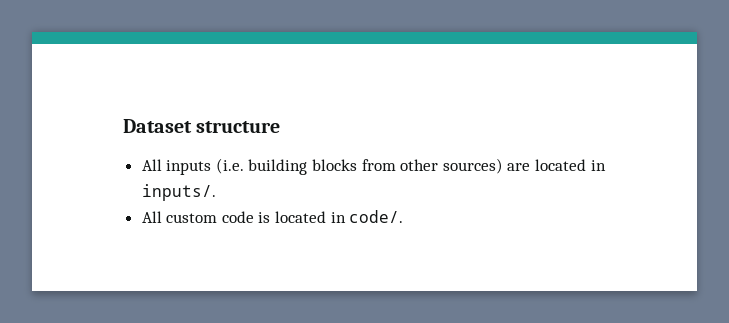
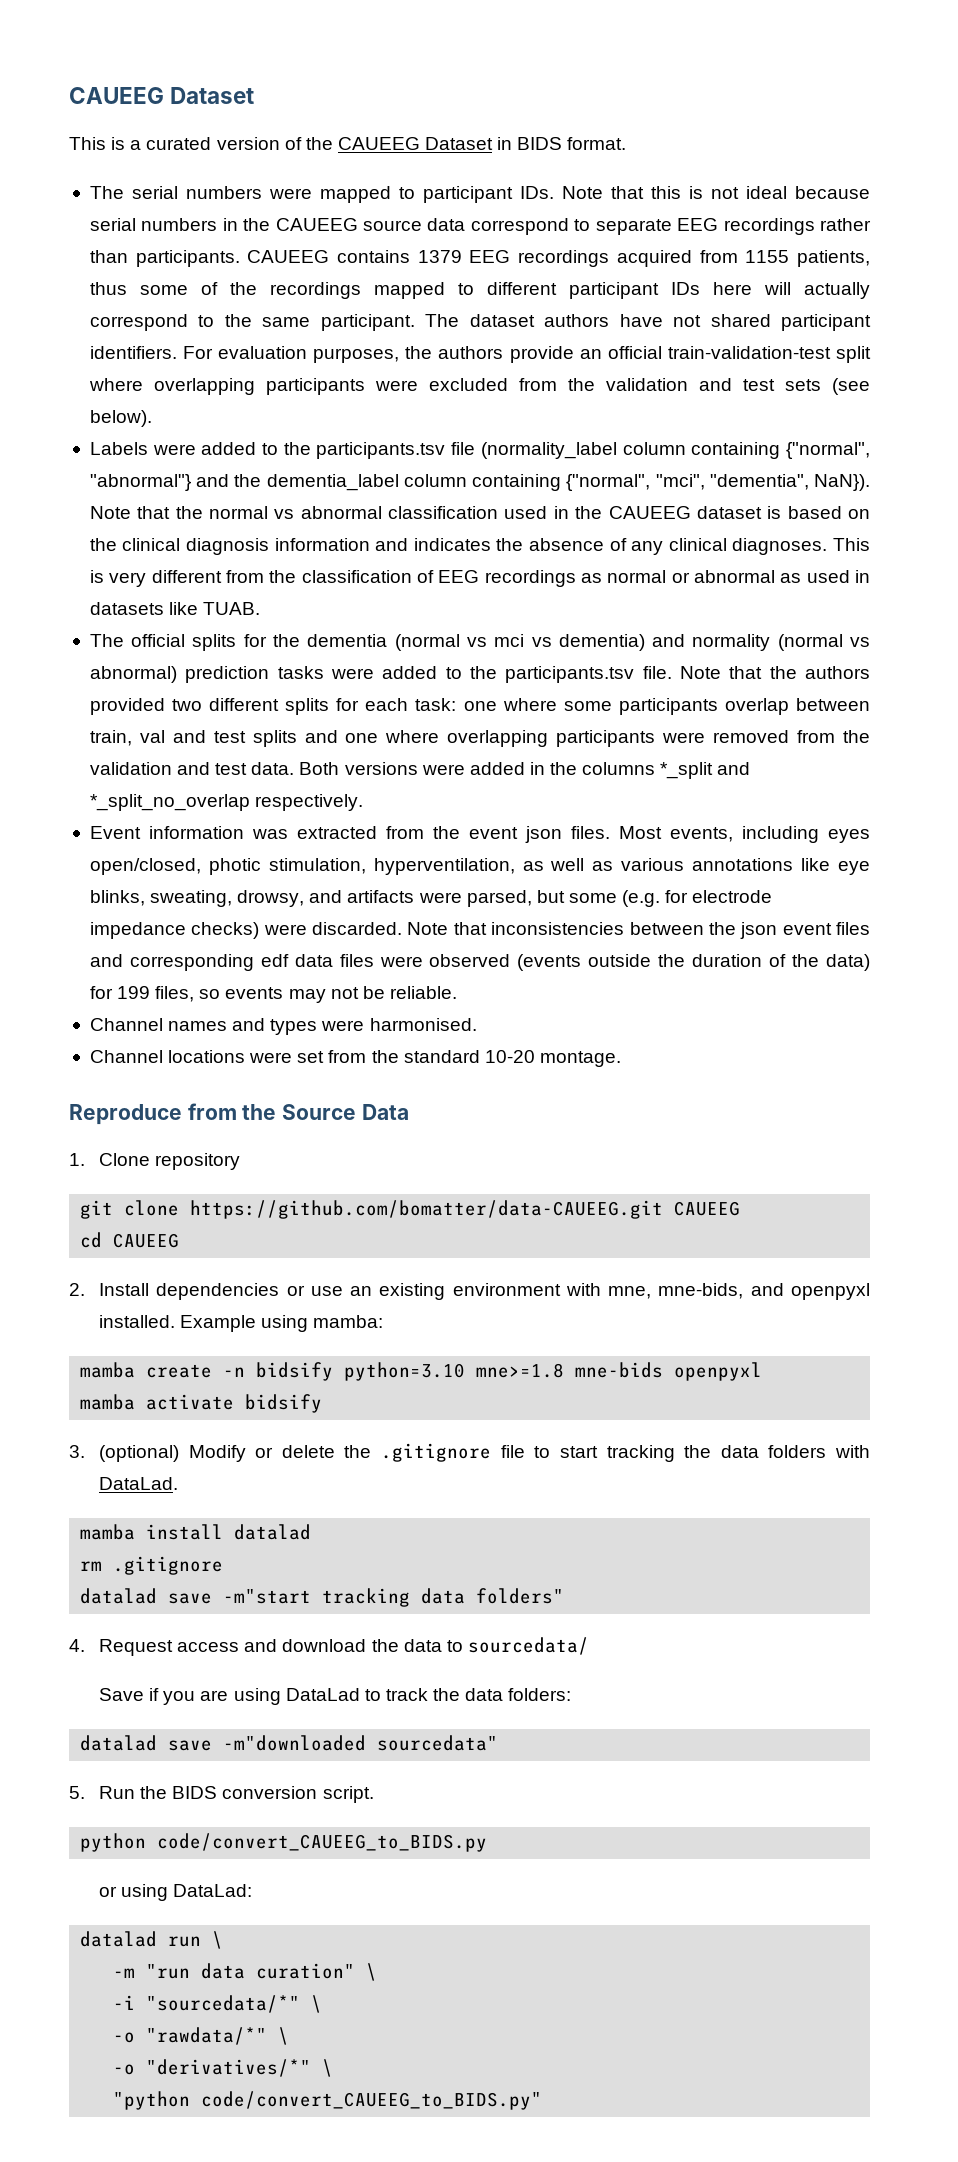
[123,119,281,133] [141,158,606,175] [141,184,216,201] [141,210,404,223] Dataset structure // All inputs (i.e. building blocks from other sources) are located in inputs/. // All custom code is located in code/. -> [69,87,255,104] [69,137,627,150] [89,186,871,203] [89,218,871,235] [89,250,871,267] [89,282,870,299] [89,314,872,331] [89,346,872,363] [88,378,870,395] [89,410,152,427] [89,442,871,459] [89,474,871,491] [89,506,871,519] [89,538,871,555] [89,570,871,587] [89,602,261,615] [89,634,870,651] [89,666,870,683] [89,698,871,715] [89,730,870,747] [89,762,751,779] [89,794,364,811] [89,826,870,843] [89,858,870,875] [89,890,773,907] [89,922,870,939] [89,954,870,971] [89,986,457,1003] [89,1018,477,1035] [89,1050,621,1067] [69,1103,409,1125] [69,1153,241,1170] [80,1200,741,1219] [80,1232,180,1248] [69,1283,870,1300] [98,1315,384,1332] [80,1362,763,1381] [80,1394,323,1413] [69,1443,871,1462] [98,1477,178,1490] [80,1524,312,1540] [80,1556,224,1575] [80,1588,565,1607] [69,1637,589,1656] [98,1688,572,1705] [80,1735,499,1751] [69,1786,374,1803] [80,1833,488,1852] [98,1884,253,1901] [80,1931,224,1949] [113,1963,378,1981] [113,1995,323,2013] [113,2027,290,2045] [113,2059,334,2077] [113,2091,543,2110] CAUEEG Dataset // This is a curated version of the CAUEEG Dataset in BIDS format. // The serial numbers were mapped to participant IDs. Note that this is not ideal because serial numbers in the CAUEEG source data correspond to separate EEG recordings rather than participants. CAUEEG contains 1379 EEG recordings acquired from 1155 patients, thus some of the recordings mapped to different participant IDs here will actually correspond to the same participant. The dataset authors have not shared participant identifiers. For evaluation purposes, the authors provide an official train-validation-test split where overlapping participants were excluded from the validation and test sets (see below). // Labels were added to the participants.tsv file (normality_label column containing {"normal", "abnormal"} and the dementia_label column containing {"normal", "mci", "dementia", NaN}). Note that the normal vs abnormal classification used in the CAUEEG dataset is based on the clinical diagnosis information and indicates the absence of any clinical diagnoses. This is very different from the classification of EEG recordings as normal or abnormal as used in datasets like TUAB. // The official splits for the dementia (normal vs mci vs dementia) and normality (normal vs abnormal) prediction tasks were added to the participants.tsv file. Note that the authors provided two different splits for each task: one where some participants overlap between train, val and test splits and one where overlapping participants were removed from the validation and test data. Both versions were added in the columns *_split and *_split_no_overlap respectively. // Event information was extracted from the event json files. Most events, including eyes open/closed, photic stimulation, hyperventilation, as well as various annotations like eye blinks, sweating, drowsy, and artifacts were parsed, but some (e.g. for electrode impedance checks) were discarded. Note that inconsistencies between the json event files and corresponding edf data files were observed (events outside the duration of the data) for 199 files, so events may not be reliable. // Channel names and types were harmonised. // Channel locations were set from the standard 10-20 montage. // Reproduce from the Source Data // 1. Clone repository // git clone https://github.com/bomatter/data-CAUEEG.git CAUEEG // cd CAUEEG // 2. Install dependencies or use an existing environment with mne, mne-bids, and openpyxl installed. Example using mamba: // mamba create -n bidsify python=3.10 mne>=1.8 mne-bids openpyxl // mamba activate bidsify // 3. (optional) Modify or delete the .gitignore file to start tracking the data folders with DataLad. // mamba install datalad // rm .gitignore // datalad save -m"start tracking data folders" // 4. Request access and download the data to sourcedata/ // Save if you are using DataLad to track the data folders: // datalad save -m"downloaded sourcedata" // 5. Run the BIDS conversion script. // python code/convert_CAUEEG_to_BIDS.py // or using DataLad: // datalad run \ // -m "run data curation" \ // -i "sourcedata/*" \ // -o "rawdata/*" \ // -o "derivatives/*" \ // "python code/convert_CAUEEG_to_BIDS.py"

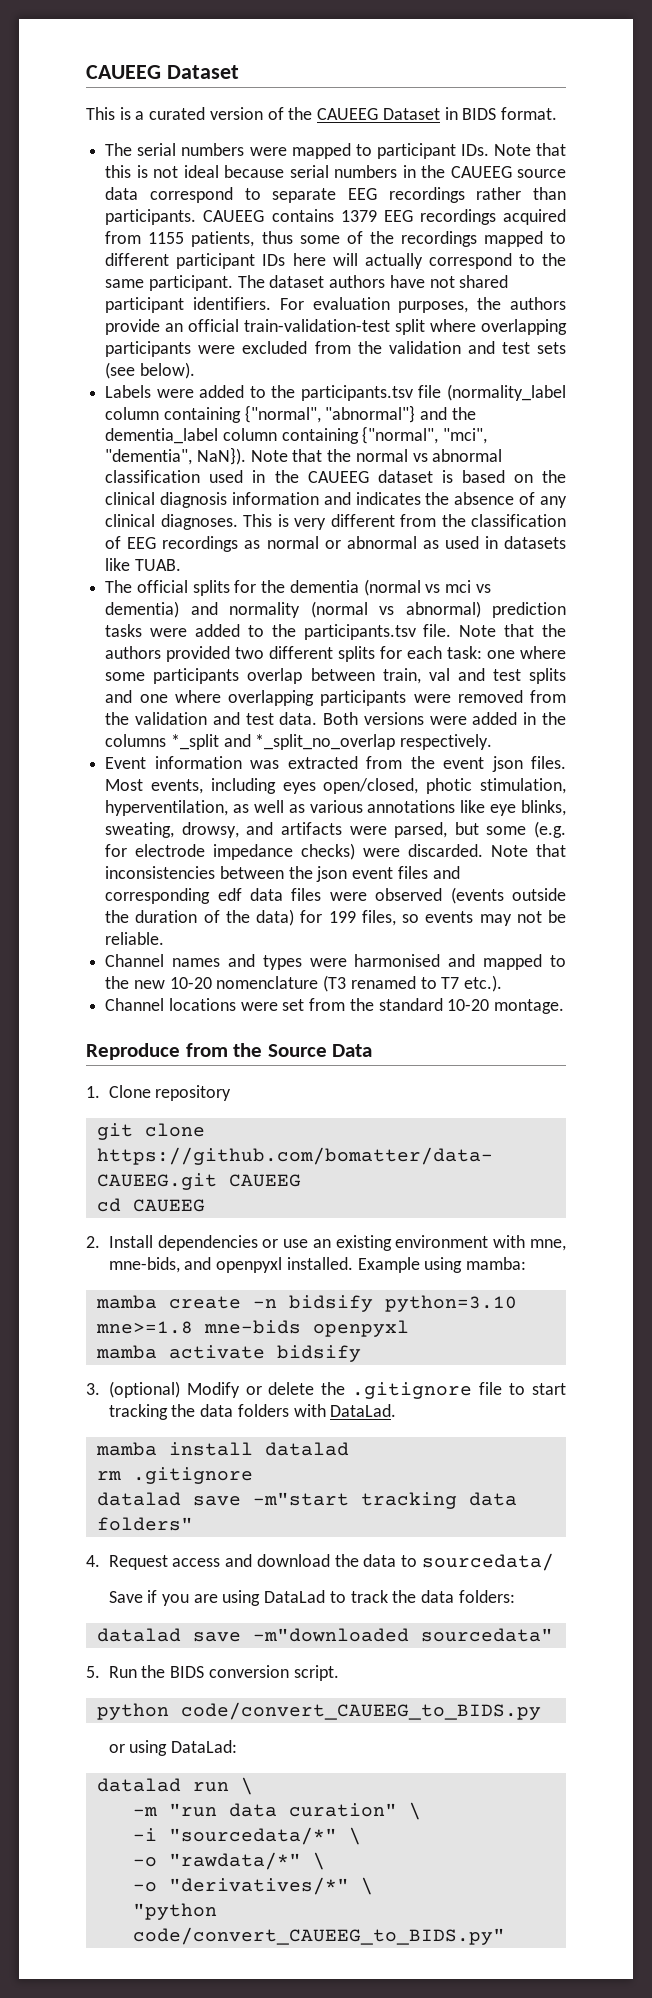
[369,1018,477,1031] harmonised. -> [354,954,566,970] [105,975,503,992] harmonised and mapped to the new 10-20 nomenclature (T3 renamed to T7 etc.).

